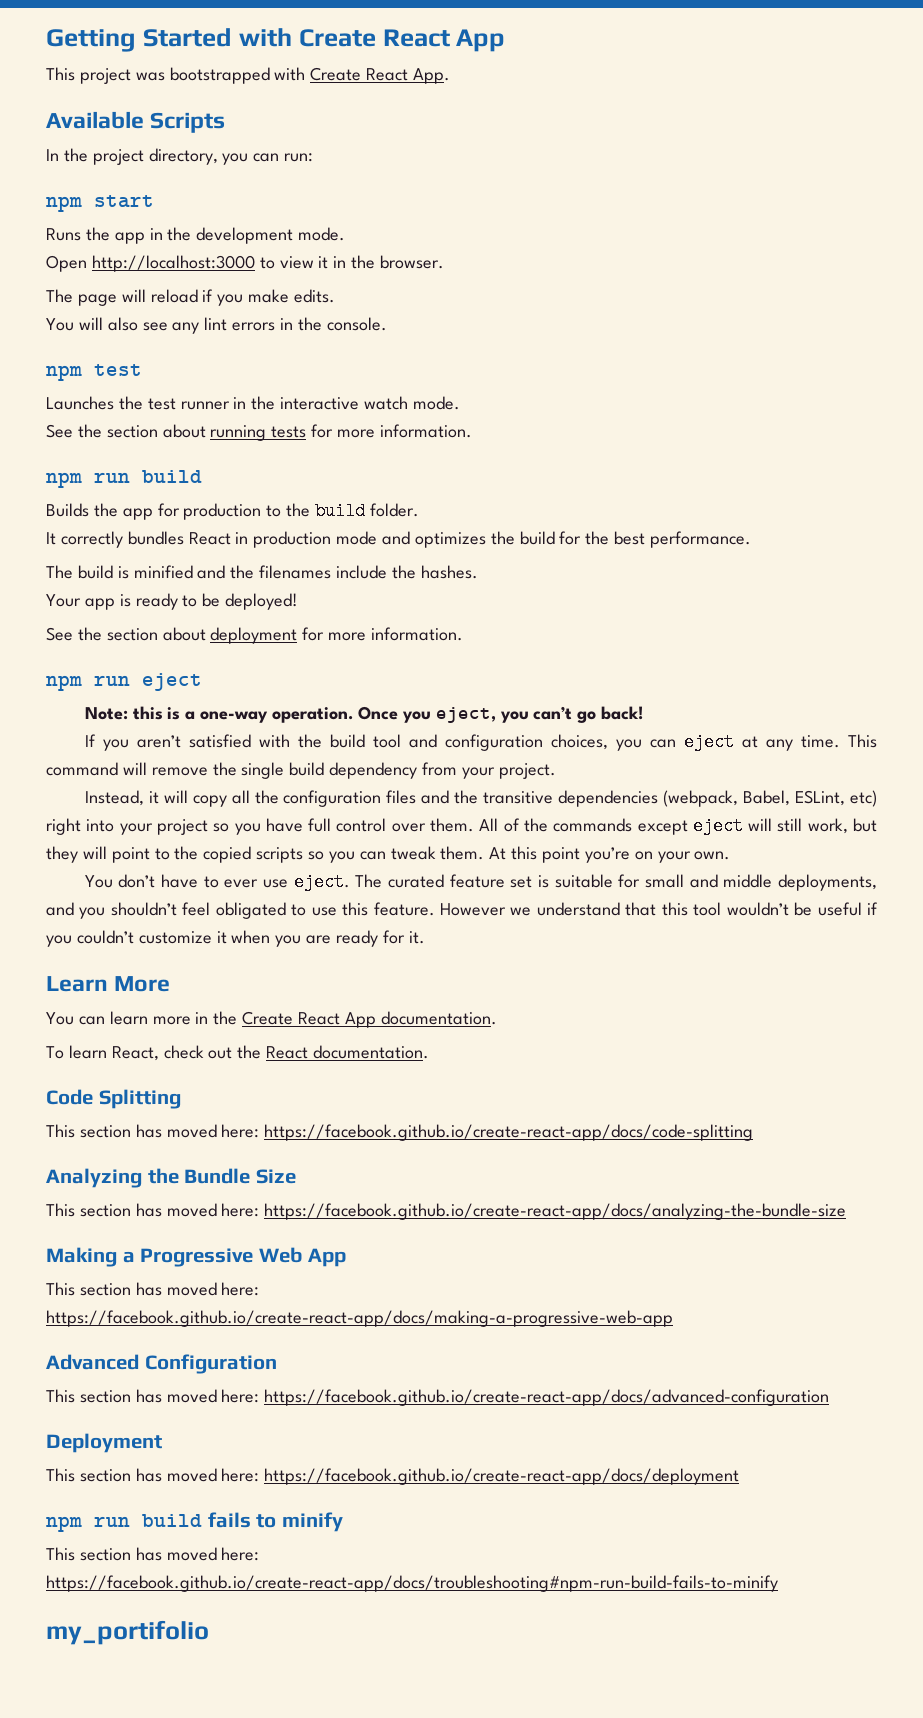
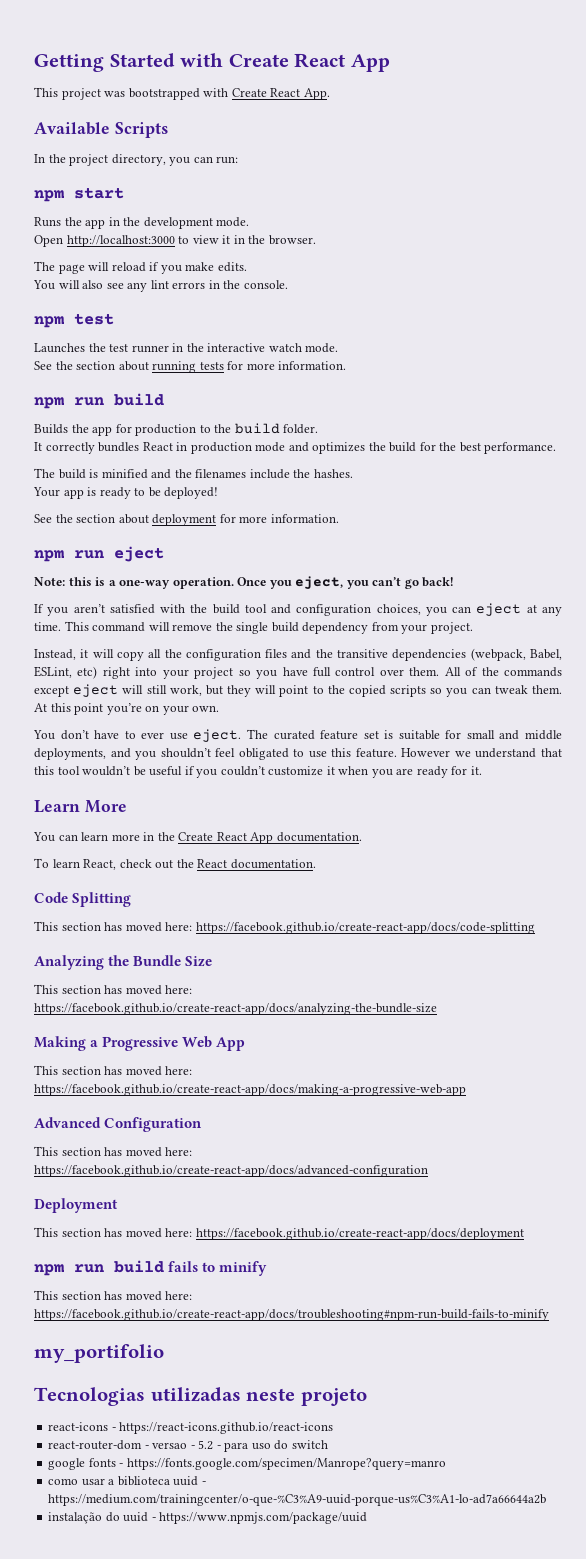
(209, 1632) none -> [34,1387,367,1406] [48,1422,334,1434] [48,1440,328,1452] [48,1458,446,1470] [48,1476,206,1486] [48,1494,547,1506] [48,1512,368,1524] // Tecnologias utilizadas neste projeto // react-icons - https://react-icons.github.io/react-icons // react-router-dom - versao - 5.2 - para uso do switch // google fonts - https://fonts.google.com/specimen/Manrope?query=manro // como usar a biblioteca uuid - https://medium.com/trainingcenter/o-que-%C3%A9-uuid-porque-us%C3%A1-lo-ad7a66644a2b // instalação do uuid - https://www.npmjs.com/package/uuid

